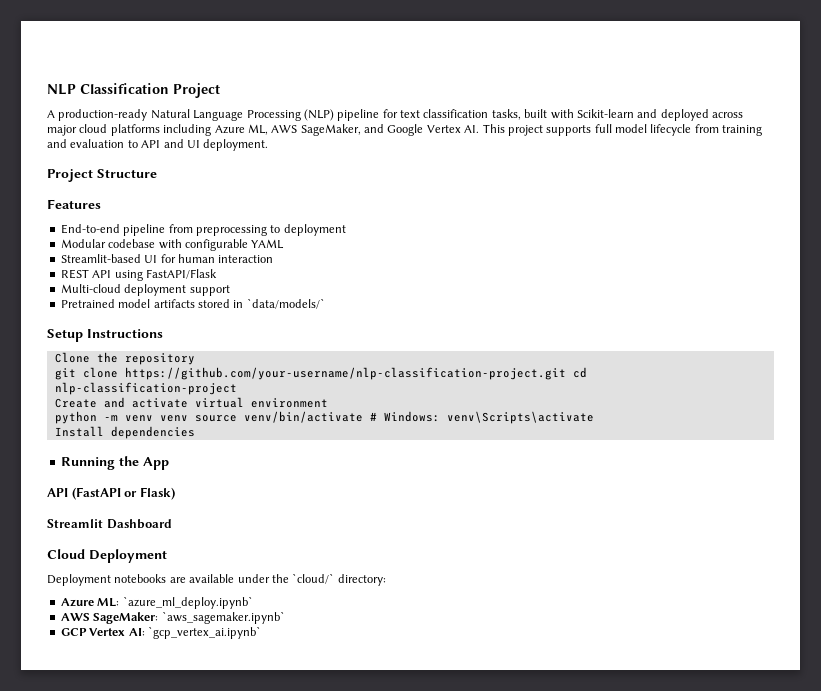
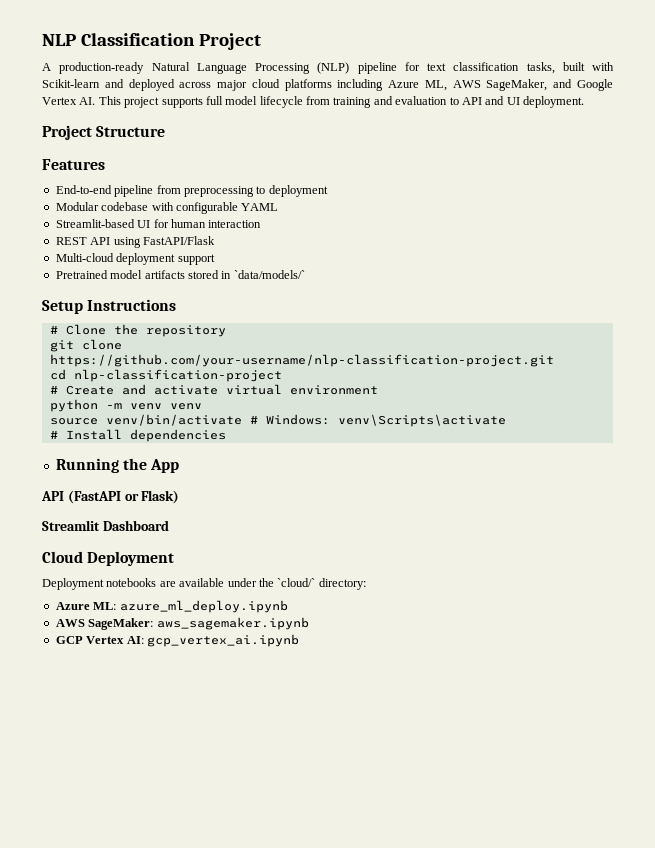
(163, 333) none -> [49,325,58,334] #
(566, 373) none -> (554, 360) //
(237, 388) none -> [49,385,58,394] #
(188, 418) none -> (202, 406) //
(594, 417) none -> [49,430,58,439] #
[122,596,253,609] `azure_ml_deploy.ipynb` -> [119,600,288,613] azure_ml_deploy.ipynb
[161,611,285,624] `aws_sagemaker.ipynb` -> [156,617,309,630] aws_sagemaker.ipynb
[147,626,261,639] `gcp_vertex_ai.ipynb` -> [146,634,299,647] gcp_vertex_ai.ipynb

